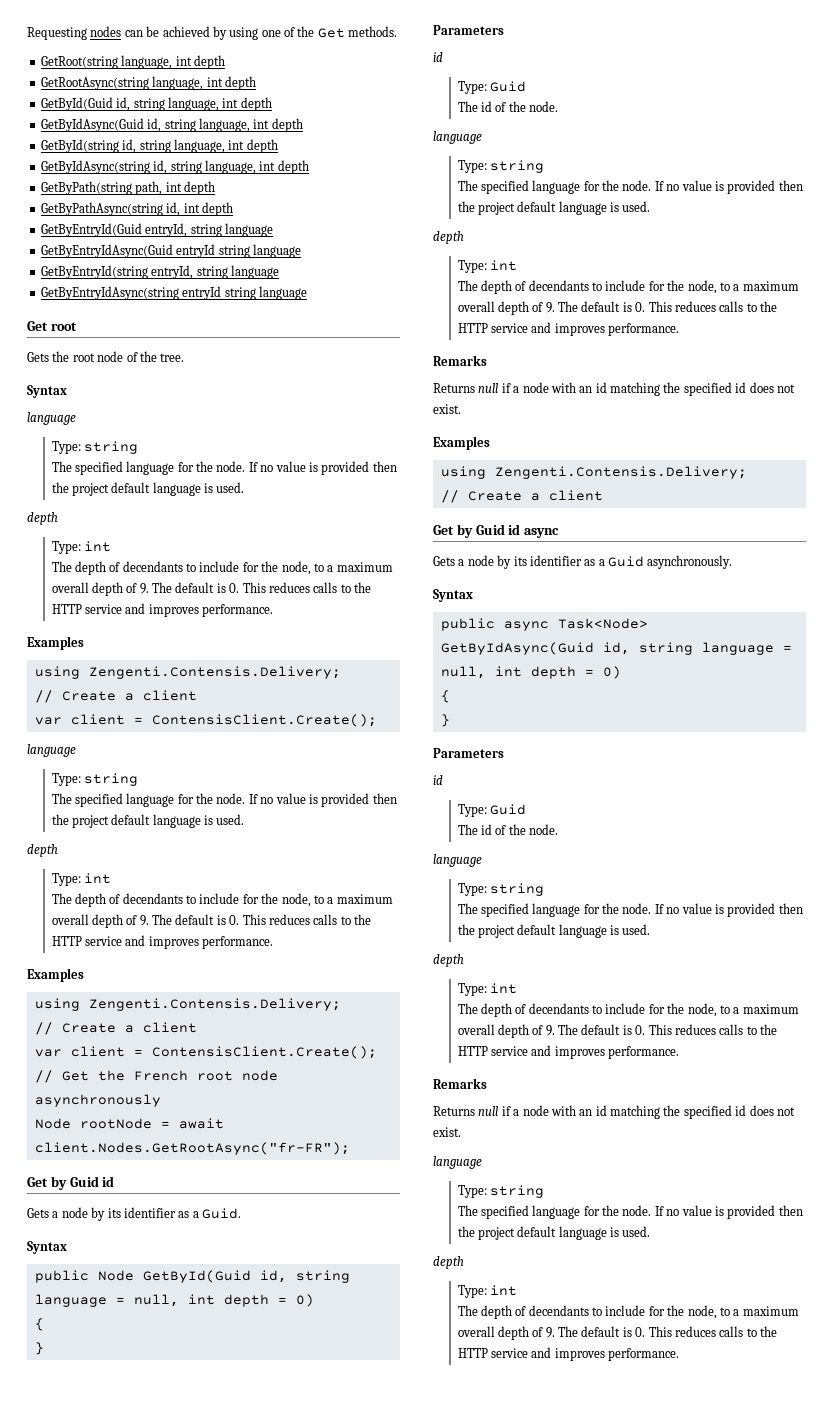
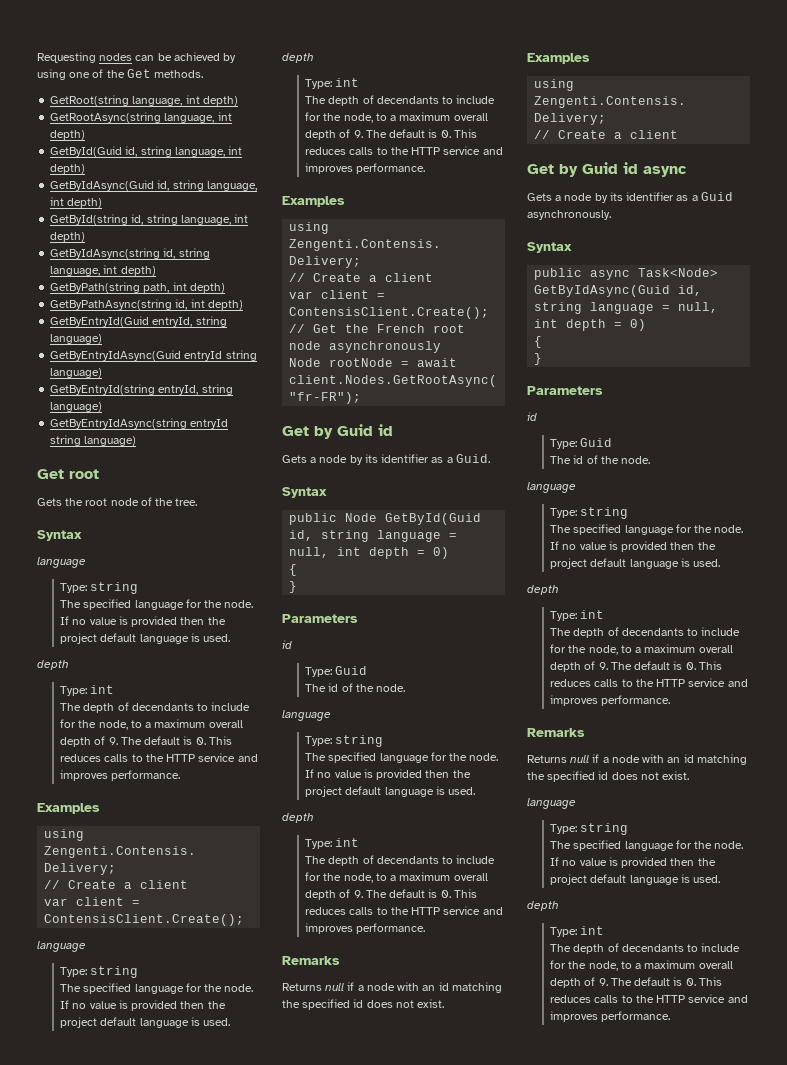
[193,55,225,69] depth -> [202,96,238,106] depth)
[224,76,256,90] depth -> [50,130,86,140] depth)
[240,97,272,111] depth -> [50,164,86,174] depth)
[271,118,303,132] depth -> [67,198,103,208] depth)
[246,139,278,153] depth -> [50,232,86,242] depth)
[277,160,309,174] depth -> [120,266,156,276] depth)
[183,181,215,195] depth -> [189,283,225,293] depth)
[201,202,233,216] depth -> [207,300,243,310] depth)
[224,223,273,237] language -> [50,334,103,344] language)
[252,244,301,258] language -> [50,368,103,378] language)
[230,265,279,279] language -> [50,402,103,412] language)
[258,286,307,300] language -> [84,436,137,446] language)

